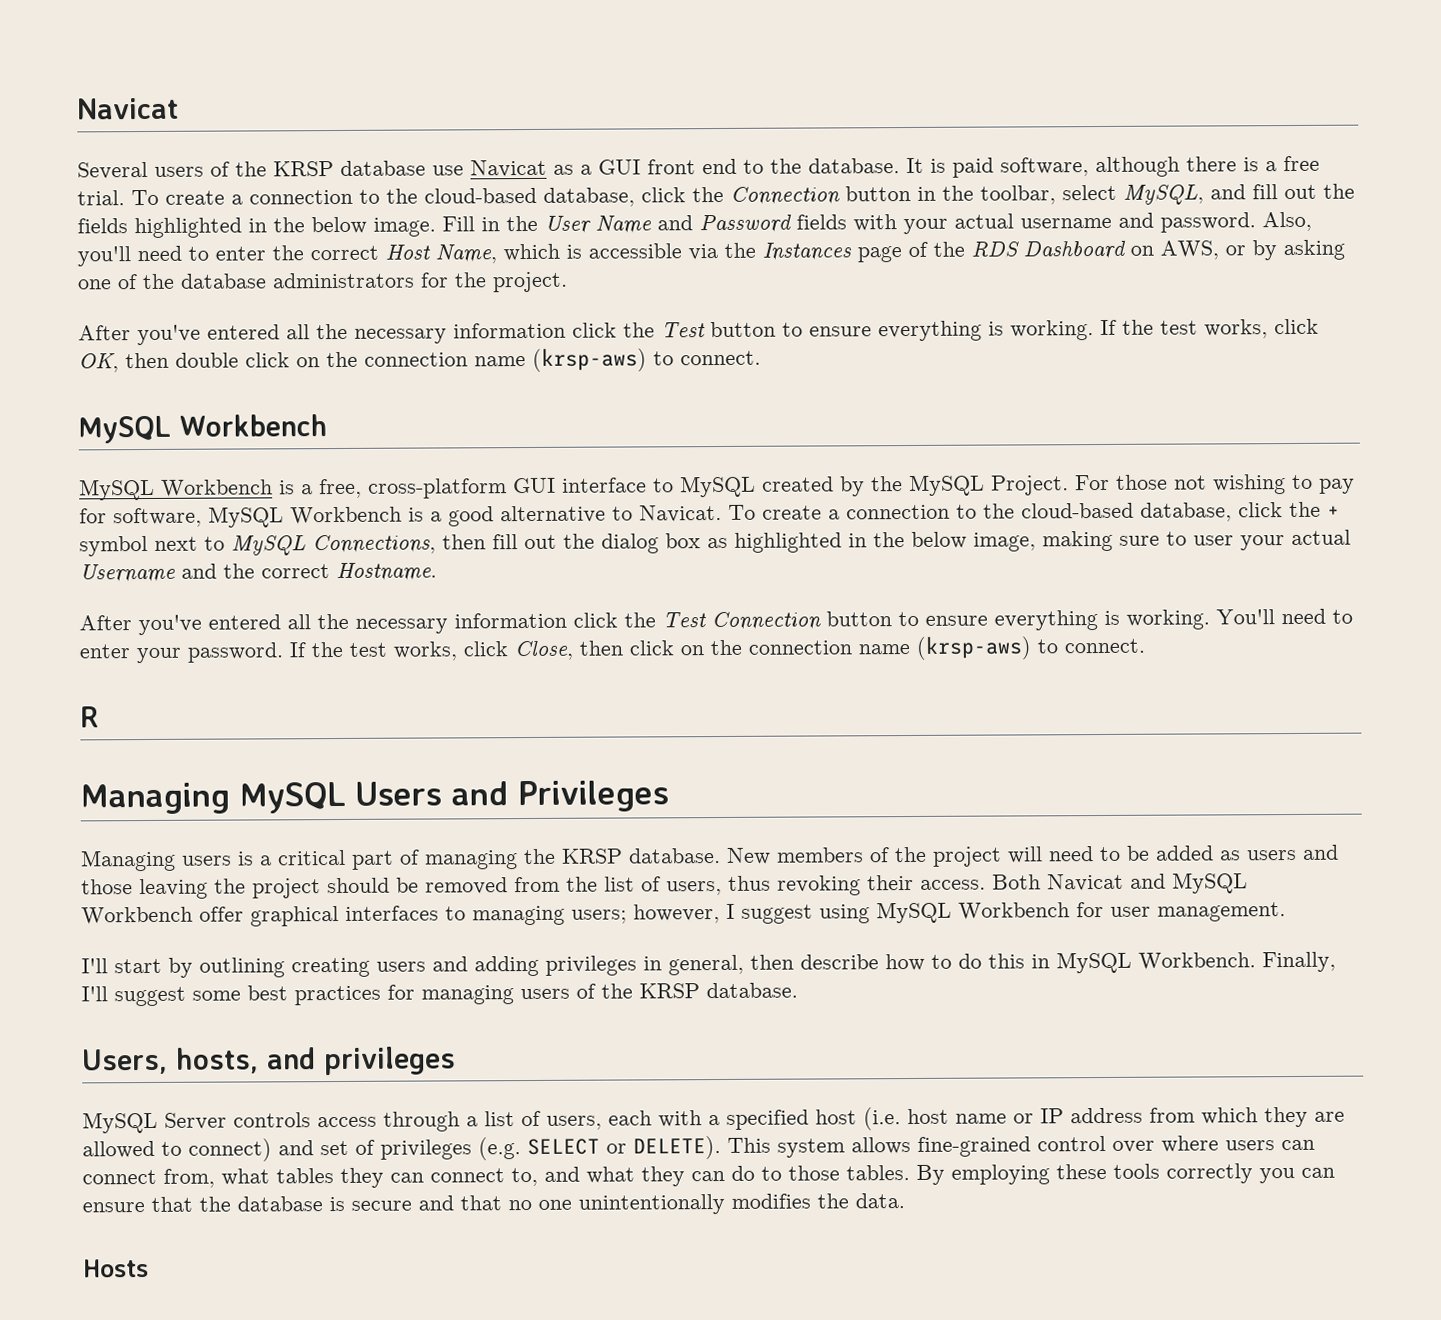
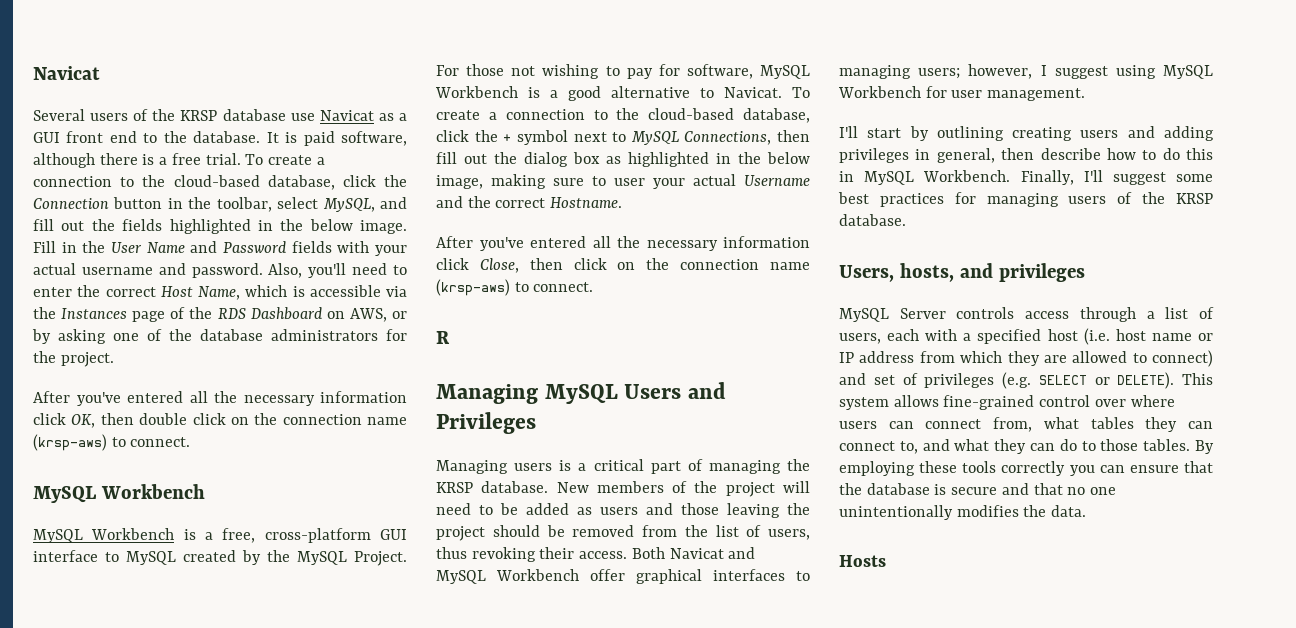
[623,318,1319,342] the Test button to ensure everything is working. If the test works, click -> (66, 419) none
[624,608,1353,631] [79,641,508,664] the Test Connection button to ensure everything is working. You'll need to enter your password. If the test works, click -> (469, 264) none

